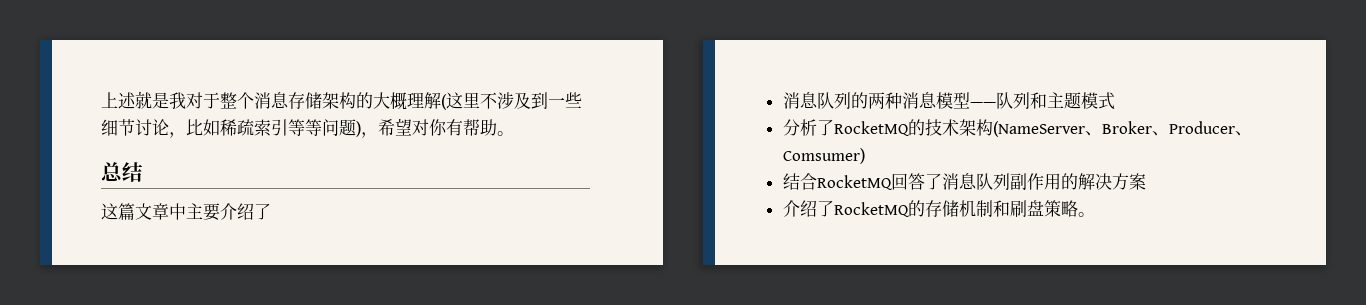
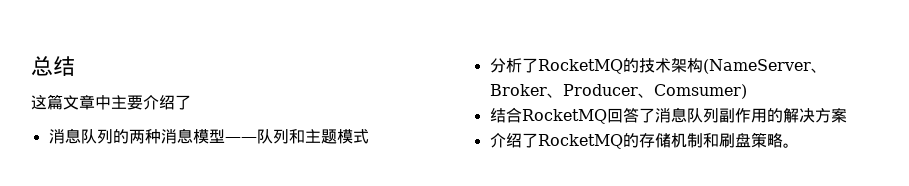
[101,91,582,110] [101,118,514,138] 上述就是我对于整个消息存储架构的大概理解(这里不涉及到一些细节讨论，比如稀疏索引等等问题)，希望对你有帮助。 // -> (31, 66) none

